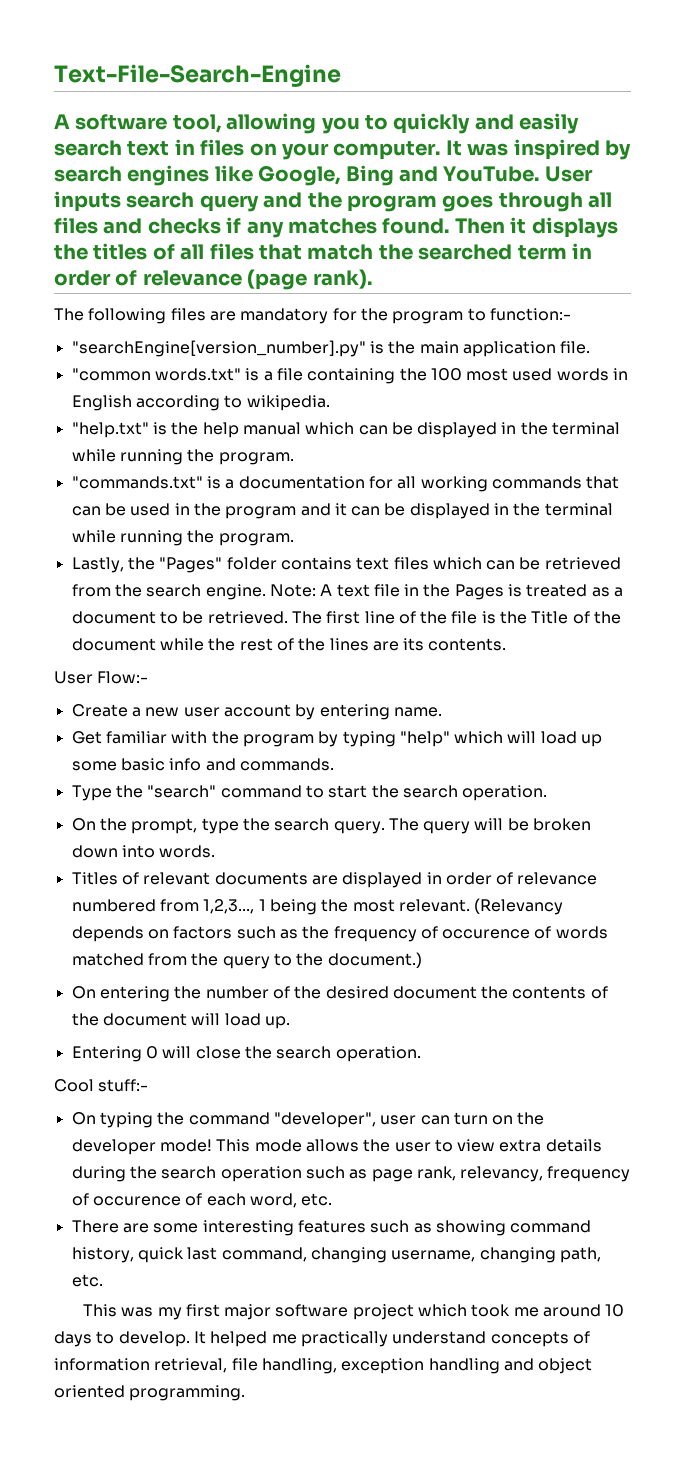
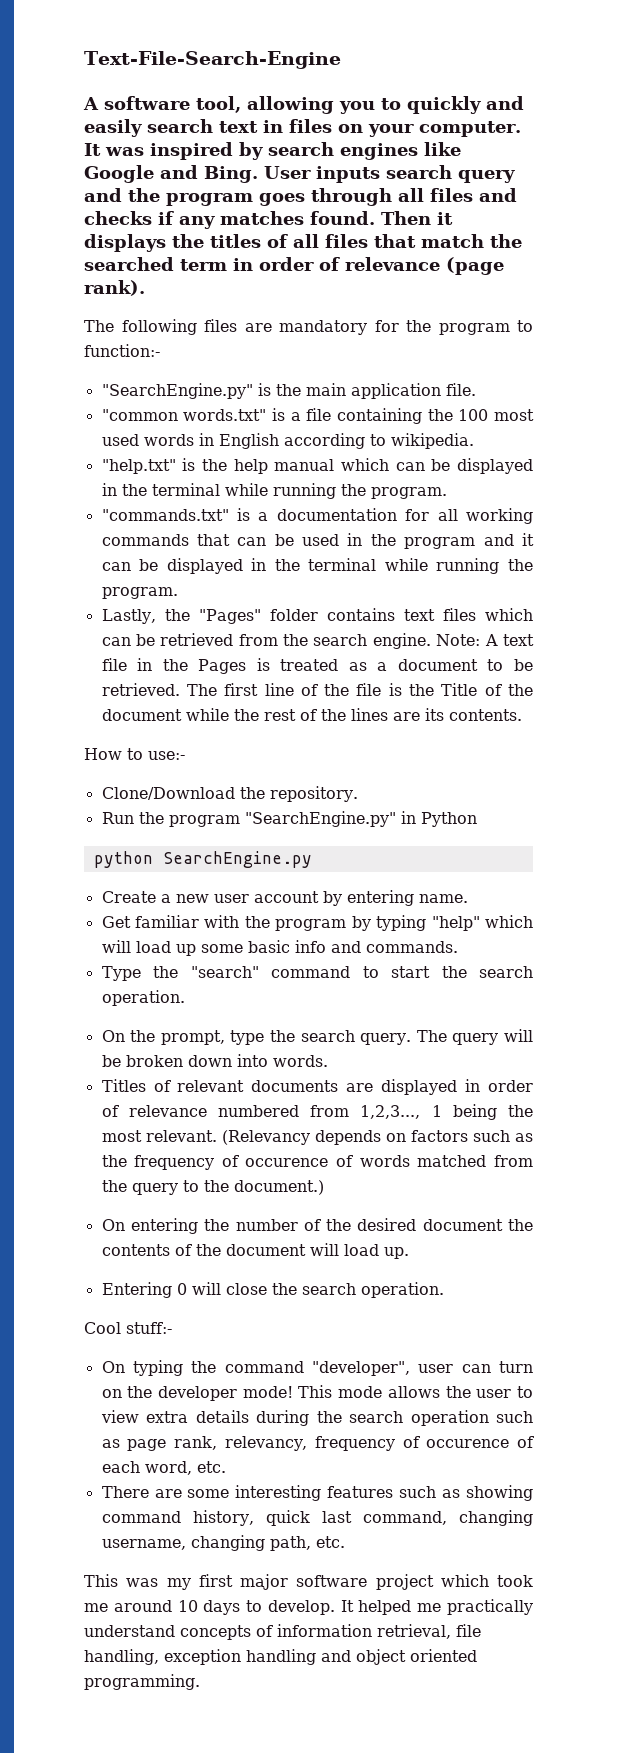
[258,165,540,186] Google, Bing and YouTube. -> [84,165,258,183] Google and Bing.
[71,340,366,357] "searchEngine[version_number].py" -> [101,383,253,399] "SearchEngine.py"
[54,671,149,684] User Flow:- -> [84,748,185,760] [101,786,358,802] [101,811,477,827] [93,851,312,868] How to use:- // Clone/Download the repository. // Run the program "SearchEngine.py" in Python // python SearchEngine.py

